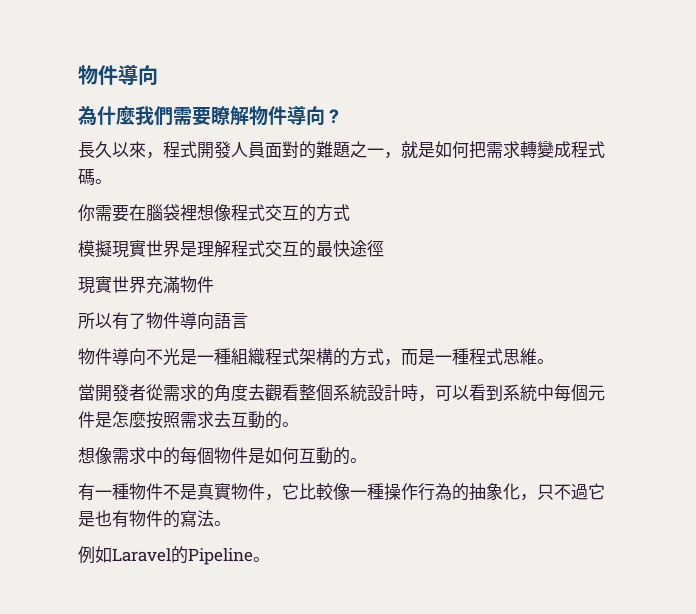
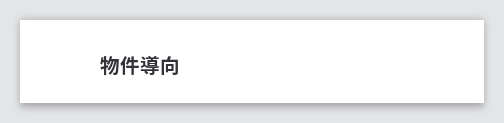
[78,64,158,85] [78,106,343,126] [78,140,605,159] [78,169,112,186] [78,204,350,222] [78,240,384,258] [78,276,214,294] [78,312,248,330] [78,348,554,366] [78,384,605,402] [78,411,299,429] [78,447,367,465] [78,483,605,501] [78,510,231,528] [78,546,270,565] 物件導向 // 為什麼我們需要瞭解物件導向？ // 長久以來，程式開發人員面對的難題之一，就是如何把需求轉變成程式碼。 // 你需要在腦袋裡想像程式交互的方式 // 模擬現實世界是理解程式交互的最快途徑 // 現實世界充滿物件 // 所以有了物件導向語言 // 物件導向不光是一種組織程式架構的方式，而是一種程式思維。 // 當開發者從需求的角度去觀看整個系統設計時，可以看到系統中每個元件是怎麼按照需求去互動的。 // 想像需求中的每個物件是如何互動的。 // 有一種物件不是真實物件，它比較像一種操作行為的抽象化，只不過它是也有物件的寫法。 // 例如Laravel的Pipeline。 -> [100,55,180,76] 物件導向

